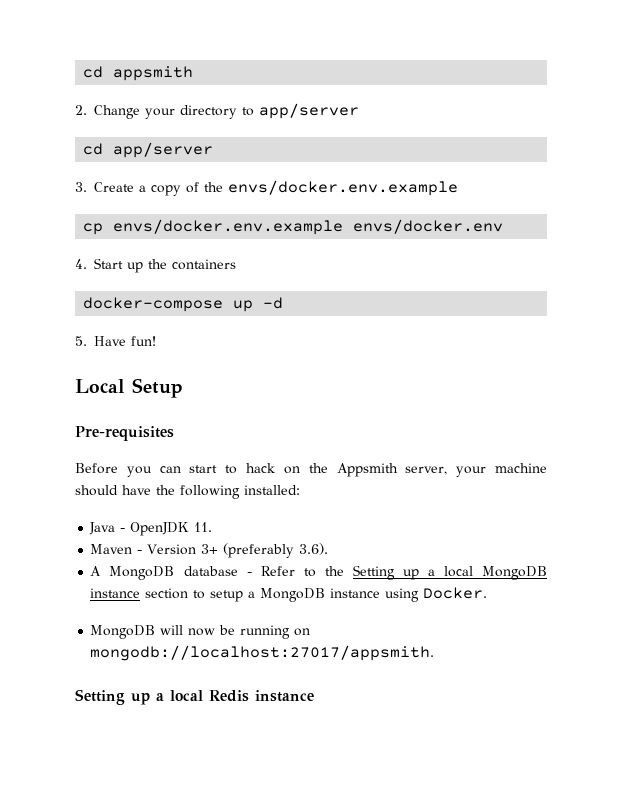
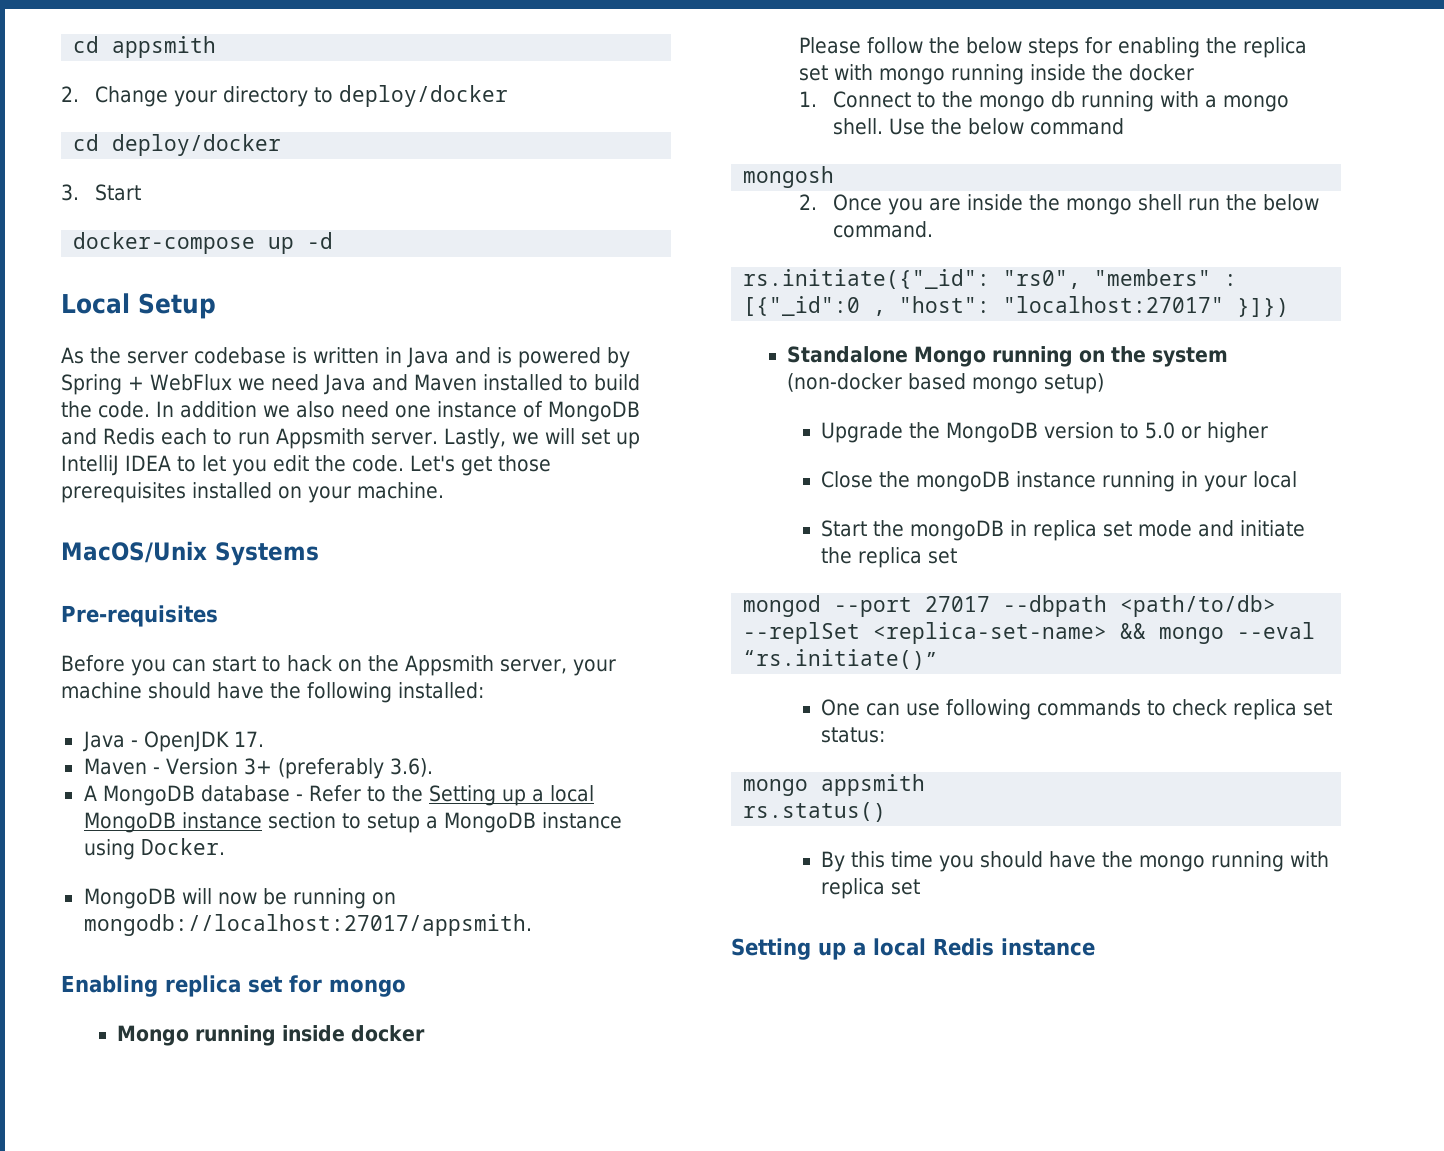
[259,103,360,119] [83,142,214,158] [75,180,459,196] [83,219,504,235] [75,258,237,273] app/server // cd app/server // 3. Create a copy of the envs/docker.env.example // cp envs/docker.env.example envs/docker.env // 4. Start up the containers -> [338,85,508,107] [73,134,282,156] [61,184,141,201] deploy/docker // cd deploy/docker // 3. Start
[75,336,157,346] // 5. Have fun! -> (334, 240) none
(183, 388) none -> [61,347,630,368] [61,374,640,395] [61,401,640,422] [61,428,640,449] [61,455,551,476] [61,482,444,503] [61,541,319,566] // As the server codebase is written in Java and is powered by Spring + WebFlux we need Java and Maven installed to build the code. In addition we also need one instance of MongoDB and Redis each to run Appsmith server. Lastly, we will set up IntelliJ IDEA to let you edit the code. Let's get those prerequisites installed on your machine. // MacOS/Unix Systems
[194,522,213,532] 11. -> [233,731,264,747] 17.
(435, 653) none -> [61,975,406,997] [117,1025,426,1046] [798,37,1307,58] [798,64,1194,85] [798,91,1289,112] [832,118,1124,135] [743,166,835,188] [798,194,1319,215] [832,221,933,238] [743,269,1238,289] [743,296,1290,317] [787,346,1229,367] [787,373,1105,394] [821,422,1269,443] [821,471,1298,492] [821,520,1306,541] [821,547,958,568] [743,595,1277,617] [743,622,1316,644] [743,649,939,670] [821,699,1333,720] [821,727,886,743] [743,774,926,796] [743,802,887,822] [821,851,1330,872] [821,878,921,899] // Enabling replica set for mongo // Mongo running inside docker // Please follow the below steps for enabling the replica set with mongo running inside the docker // 1. Connect to the mongo db running with a mongo shell. Use the below command // mongosh // 2. Once you are inside the mongo shell run the below command. // rs.initiate({"_id": "rs0", "members" : [{"_id":0 , "host": "localhost:27017" }]}) // Standalone Mongo running on the system (non-docker based mongo setup) // Upgrade the MongoDB version to 5.0 or higher // Close the mongoDB instance running in your local // Start the mongoDB in replica set mode and initiate the replica set // mongod --port 27017 --dbpath <path/to/db> --replSet <replica-set-name> && mongo --eval “rs.initiate()” // One can use following commands to check replica set status: // mongo appsmith // rs.status() // By this time you should have the mongo running with replica set

